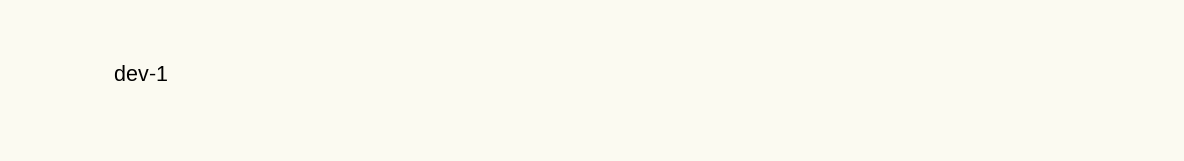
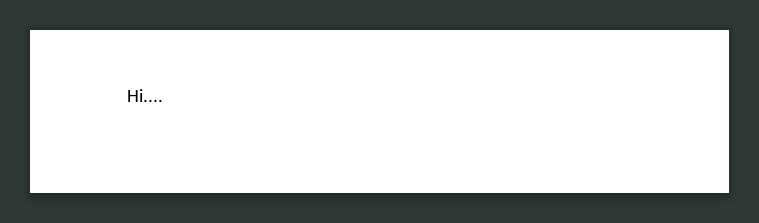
[114,65,168,81] dev-1 -> [127,89,163,102] Hi....

